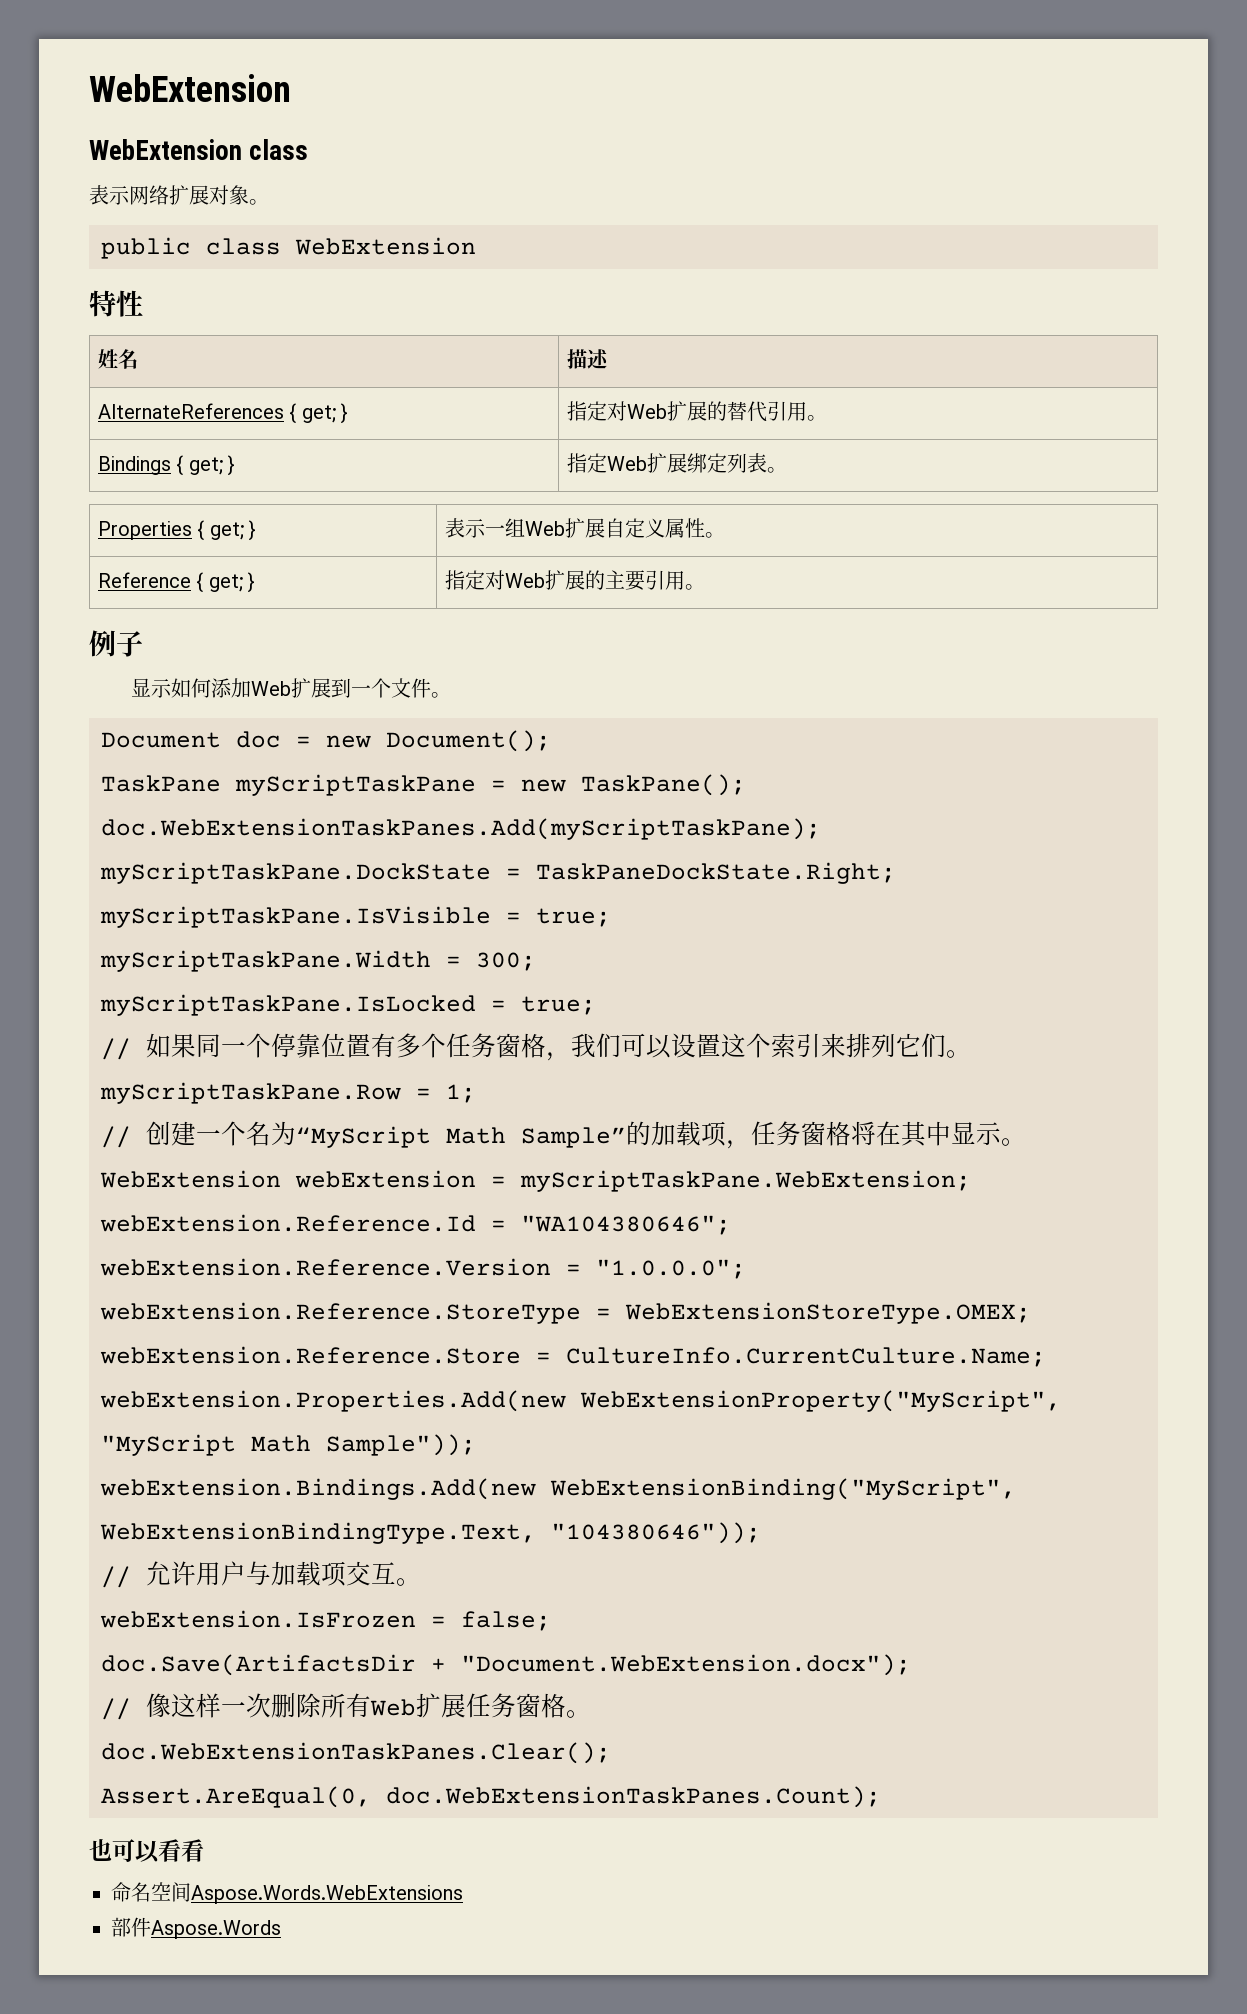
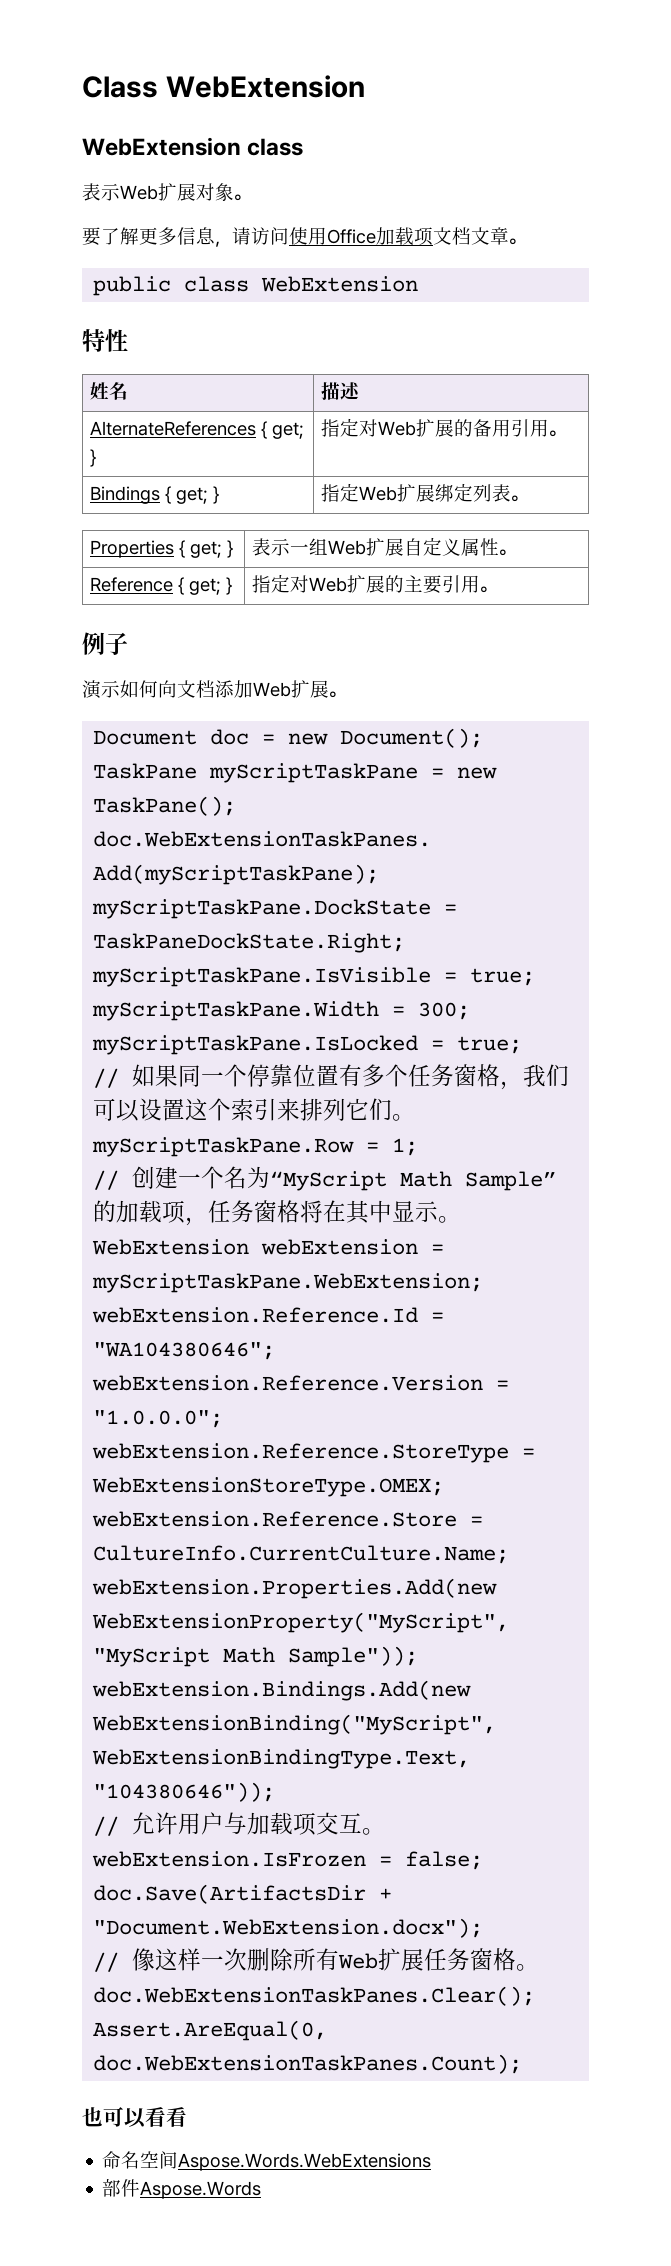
(89, 88) none -> [82,76,158,98] Class
[129,185,169,205] 网络 -> [120,185,158,200] Web
(269, 202) none -> [82,227,526,247] // 要了解更多信息，请访问使用Office加载项文档文章。
[726,401,767,422] 替代 -> [472,419,511,437] 备用
[130,678,211,698] 显示如何 -> [82,680,215,699] 演示如何向文档
[330,678,431,698] 到一个文件 -> (329, 689) none

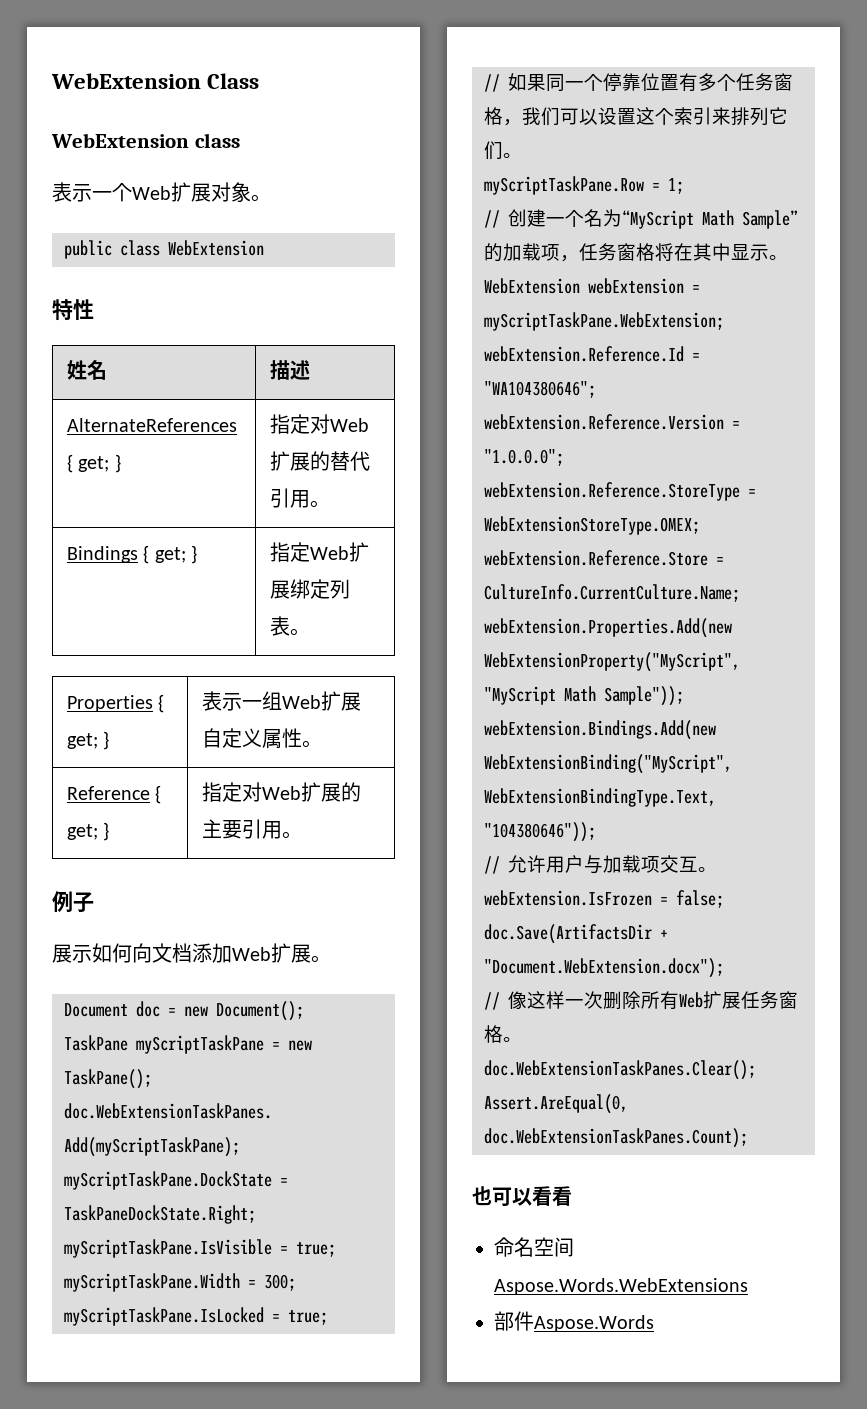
(82, 87) none -> [51,73,201,89] WebExtension
[165,75,365,98] WebExtension -> (260, 81) none
(120, 192) none -> [92,183,132,202] 一个
[82,227,526,247] // 要了解更多信息，请访问使用Office加载项文档文章。 -> (271, 198) none
[472,419,511,437] 备用 -> [329,451,370,471] 替代
[82,680,102,699] 演 -> [52,944,72,963] 展

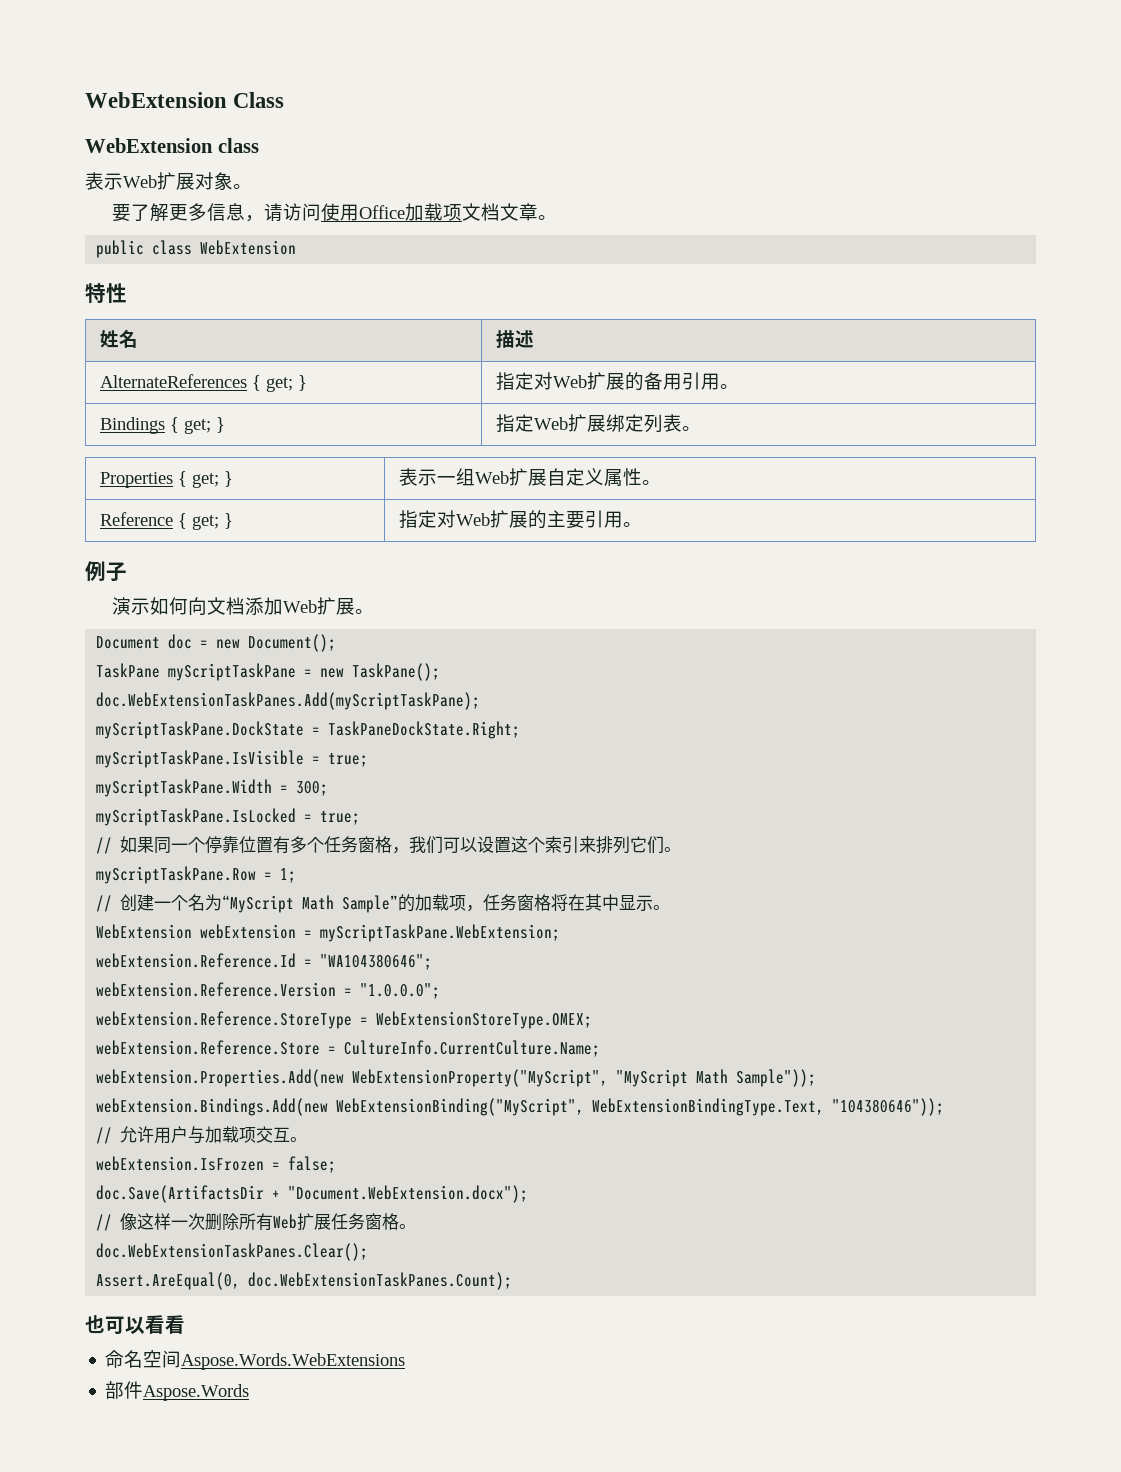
[92,183,132,202] 一个 -> (123, 181) none
(271, 198) none -> [112,203,558,222] // 要了解更多信息，请访问使用Office加载项文档文章。
[329,451,370,471] 替代 -> [643,372,682,390] 备用
[52,944,72,963] 展 -> [112,597,132,615] 演

